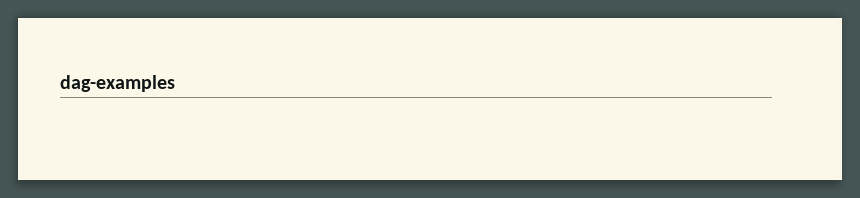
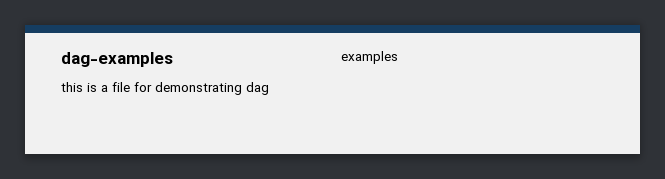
(175, 83) none -> [61,82,269,95] [341,51,398,64] // this is a file for demonstrating dag examples

